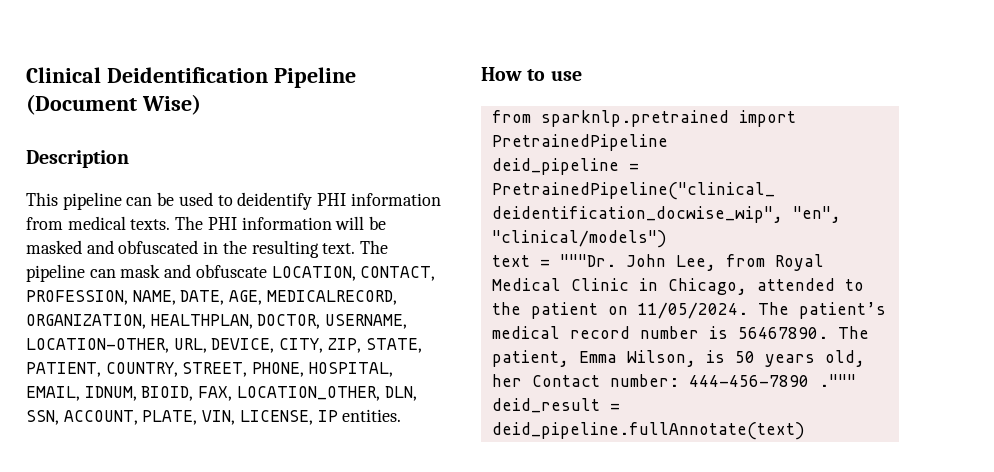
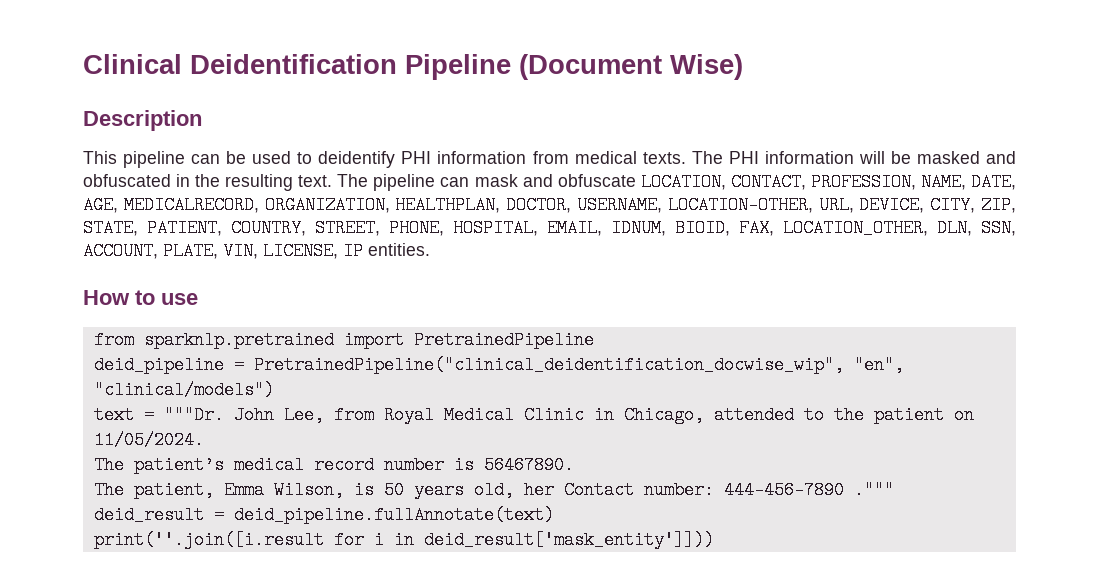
(748, 310) none -> (204, 440) //
(828, 333) none -> (574, 465) //
(805, 431) none -> [93,531,714,549] // print(''.join([i.result for i in deid_result['mask_entity']]))

